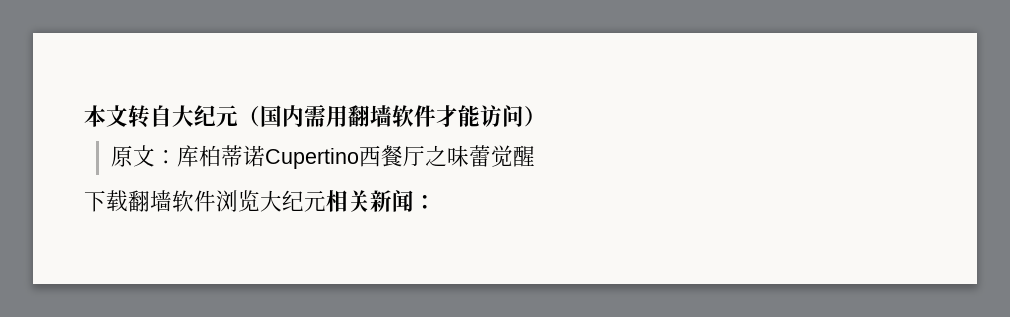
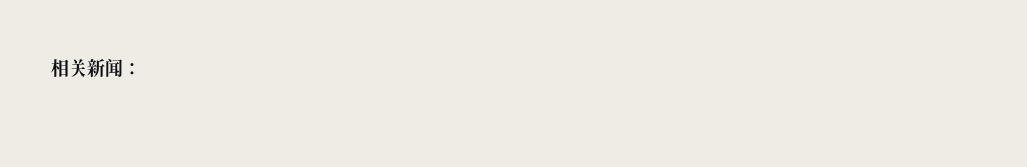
[84,104,546,128] [110,145,535,169] [84,190,326,212] 本文转自大纪元（国内需用翻墙软件才能访问） // 原文：库柏蒂诺Cupertino西餐厅之味蕾觉醒 // 下载翻墙软件浏览大纪元 -> (51, 68) none

